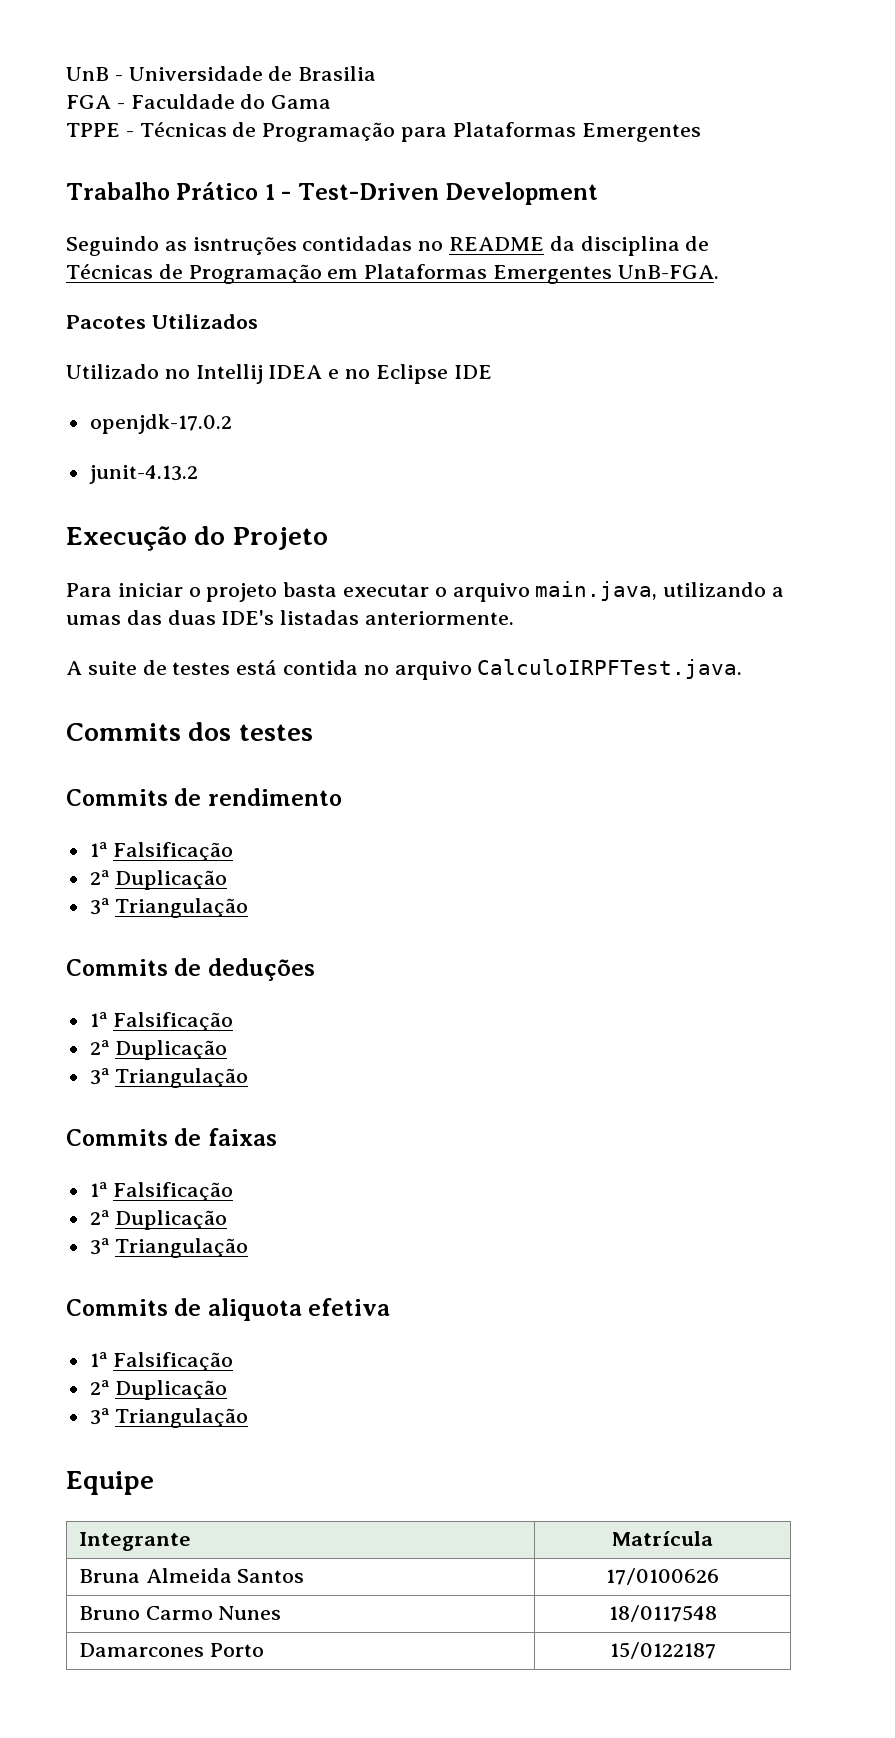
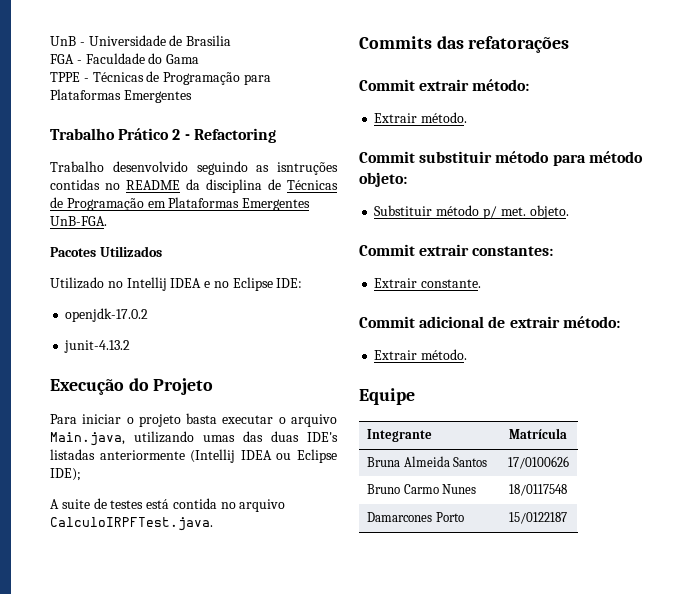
[264,182,599,205] [66,236,159,256] 1 - Test-Driven Development // Seguindo -> [172,128,276,143] [50,161,248,175] 2 - Refactoring // Trabalho desenvolvido seguindo
[302,236,413,251] contidadas -> [50,179,100,190] contidas
[453,365,492,379] IDE -> [276,278,303,288] IDE:
[535,581,785,601] main.java, utilizando a -> [50,431,194,446] Main.java, utilizando
[365,611,515,625] anteriormente. -> [99,449,337,463] [50,468,81,481] anteriormente (Intellij IDEA ou Eclipse IDE);
[188,722,313,741] [66,788,342,806] [89,842,234,861] [89,870,228,890] [89,898,249,918] [66,958,315,981] [89,1012,234,1031] [89,1040,228,1060] [89,1068,249,1088] [66,1128,277,1146] [89,1182,234,1201] [89,1210,228,1230] [89,1238,249,1258] [66,1298,391,1321] [89,1352,234,1371] [89,1380,228,1400] [89,1408,249,1428] dos testes // Commits de rendimento // 1ª Falsificação // 2ª Duplicação // 3ª Triangulação // Commits de deduções // 1ª Falsificação // 2ª Duplicação // 3ª Triangulação // Commits de faixas // 1ª Falsificação // 2ª Duplicação // 3ª Triangulação // Commits de aliquota efetiva // 1ª Falsificação // 2ª Duplicação // 3ª Triangulação -> [436,36,570,53] [359,79,530,91] [374,112,468,123] [359,151,643,166] [359,172,407,187] [374,205,569,219] [359,244,554,256] [374,278,482,288] [359,316,620,328] [374,349,468,360] das refatorações // Commit extrair método: // Extrair método. // Commit substituir método para método objeto: // Substituir método p/ met. objeto. // Commit extrair constantes: // Extrair constante. // Commit adicional de extrair método: // Extrair método.

